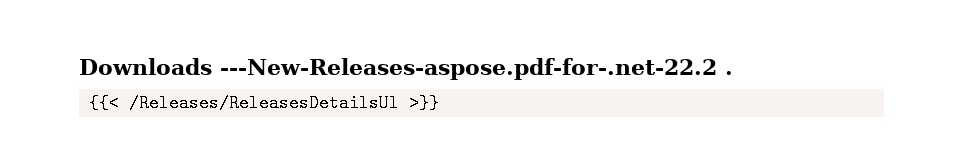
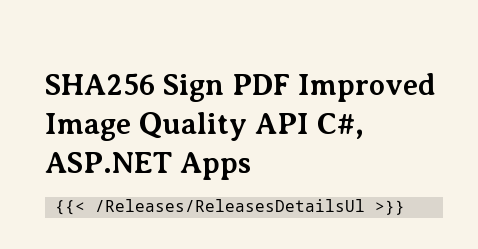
[79,58,733,80] Downloads ---New-Releases-aspose.pdf-for-.net-22.2 . -> [45,73,437,102] [45,112,365,141] [45,152,252,180] SHA256 Sign PDF Improved Image Quality API C#, ASP.NET Apps

